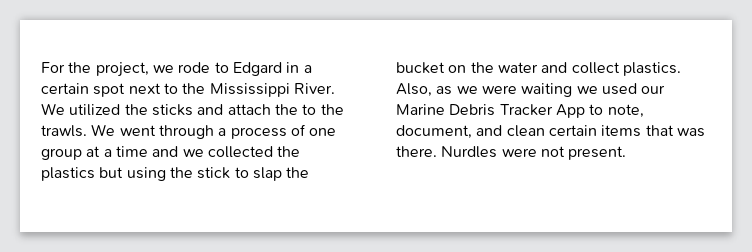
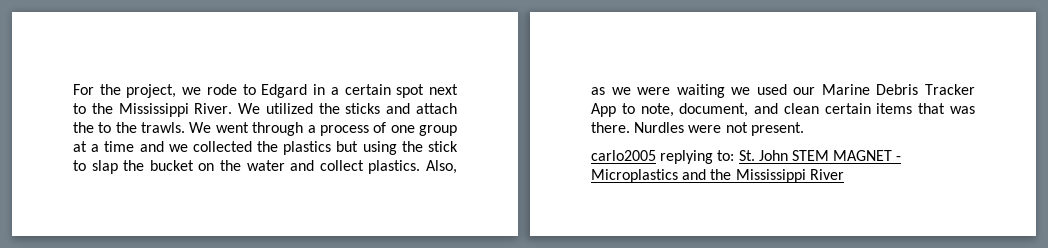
(627, 153) none -> [591,150,902,164] [591,169,844,183] // carlo2005 replying to: St. John STEM MAGNET - Microplastics and the Mississippi River

